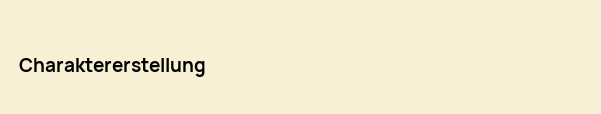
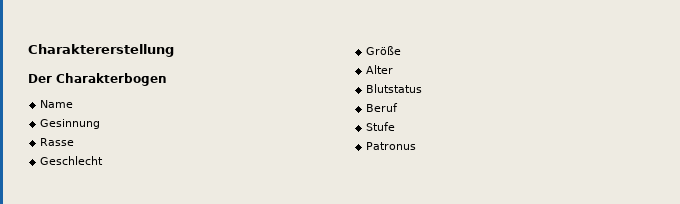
(206, 67) none -> [28,73,167,86] [40,100,74,108] [40,119,101,129] [40,138,75,146] [40,156,104,165] [366,46,402,55] [366,65,394,74] [366,84,423,93] [366,103,399,112] [366,122,396,131] [366,142,417,150] // Der Charakterbogen // Name // Gesinnung // Rasse // Geschlecht // Größe // Alter // Blutstatus // Beruf // Stufe // Patronus

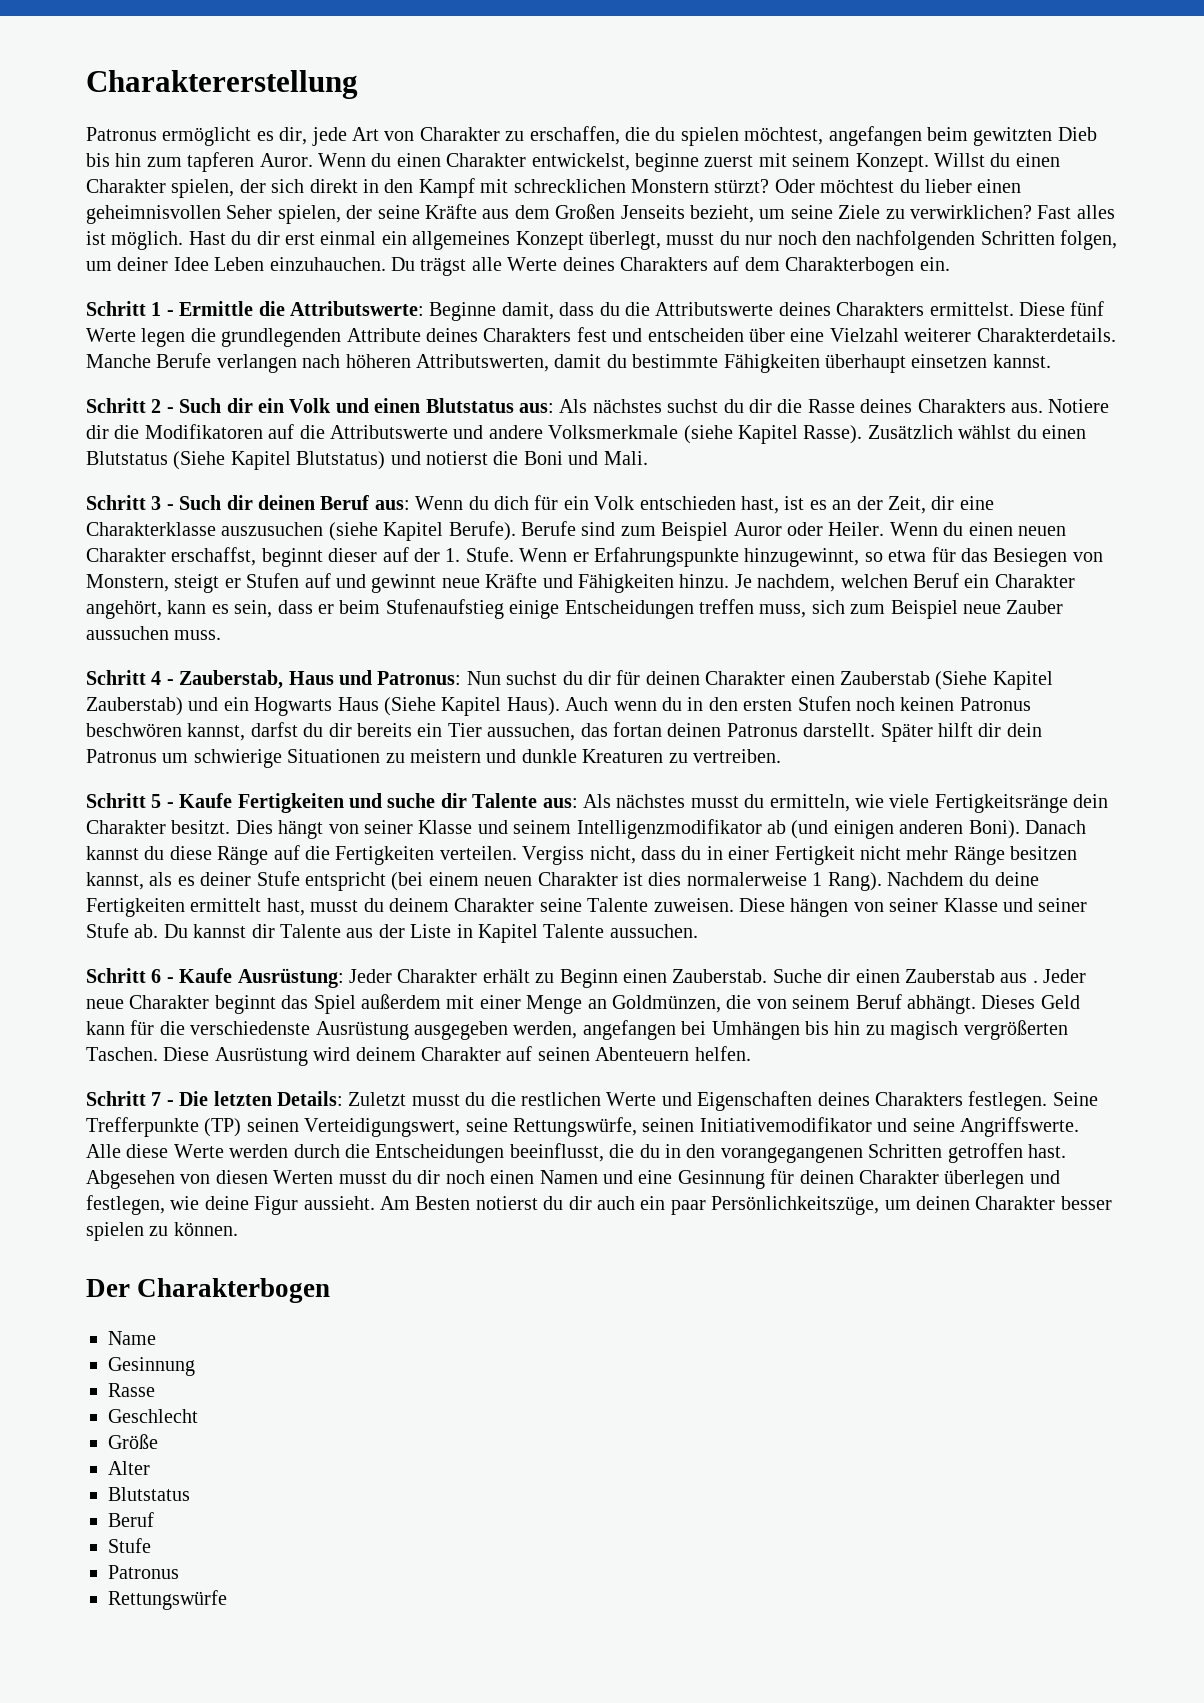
(174, 50) none -> [86,126,1097,146] [86,152,1060,172] [86,178,1022,198] [86,204,1115,224] [86,230,1118,250] [86,256,950,276] [86,301,1105,321] [86,327,1116,347] [86,353,1051,373] [86,398,1110,413] [86,424,1086,444] [86,451,648,470] [86,495,994,514] [86,521,1066,541] [86,547,1103,567] [86,573,1075,593] [86,599,1064,619] [86,626,222,640] [86,670,1053,690] [86,696,1031,716] [86,722,1042,742] [86,749,781,768] [86,793,1109,813] [86,819,1086,839] [86,845,1078,865] [86,871,1039,891] [86,898,1088,917] [86,923,698,943] [86,968,1087,988] [86,994,1080,1014] [86,1020,1068,1040] [86,1046,751,1066] [86,1091,1098,1111] [86,1117,1079,1137] [86,1143,1066,1163] [86,1169,1060,1189] [86,1195,1112,1215] [86,1222,238,1241] // Patronus ermöglicht es dir, jede Art von Charakter zu erschaffen, die du spielen möchtest, angefangen beim gewitzten Dieb bis hin zum tapferen Auror. Wenn du einen Charakter entwickelst, beginne zuerst mit seinem Konzept. Willst du einen Charakter spielen, der sich direkt in den Kampf mit schrecklichen Monstern stürzt? Oder möchtest du lieber einen geheimnisvollen Seher spielen, der seine Kräfte aus dem Großen Jenseits bezieht, um seine Ziele zu verwirklichen? Fast alles ist möglich. Hast du dir erst einmal ein allgemeines Konzept überlegt, musst du nur noch den nachfolgenden Schritten folgen, um deiner Idee Leben einzuhauchen. Du trägst alle Werte deines Charakters auf dem Charakterbogen ein. // Schritt 1 - Ermittle die Attributswerte: Beginne damit, dass du die Attributswerte deines Charakters ermittelst. Diese fünf Werte legen die grundlegenden Attribute deines Charakters fest und entscheiden über eine Vielzahl weiterer Charakterdetails. Manche Berufe verlangen nach höheren Attributswerten, damit du bestimmte Fähigkeiten überhaupt einsetzen kannst. // Schritt 2 - Such dir ein Volk und einen Blutstatus aus: Als nächstes suchst du dir die Rasse deines Charakters aus. Notiere dir die Modifikatoren auf die Attributswerte und andere Volksmerkmale (siehe Kapitel Rasse). Zusätzlich wählst du einen Blutstatus (Siehe Kapitel Blutstatus) und notierst die Boni und Mali. // Schritt 3 - Such dir deinen Beruf aus: Wenn du dich für ein Volk entschieden hast, ist es an der Zeit, dir eine Charakterklasse auszusuchen (siehe Kapitel Berufe). Berufe sind zum Beispiel Auror oder Heiler. Wenn du einen neuen Charakter erschaffst, beginnt dieser auf der 1. Stufe. Wenn er Erfahrungspunkte hinzugewinnt, so etwa für das Besiegen von Monstern, steigt er Stufen auf und gewinnt neue Kräfte und Fähigkeiten hinzu. Je nachdem, welchen Beruf ein Charakter angehört, kann es sein, dass er beim Stufenaufstieg einige Entscheidungen treffen muss, sich zum Beispiel neue Zauber aussuchen muss. // Schritt 4 - Zauberstab, Haus und Patronus: Nun suchst du dir für deinen Charakter einen Zauberstab (Siehe Kapitel Zauberstab) und ein Hogwarts Haus (Siehe Kapitel Haus). Auch wenn du in den ersten Stufen noch keinen Patronus beschwören kannst, darfst du dir bereits ein Tier aussuchen, das fortan deinen Patronus darstellt. Später hilft dir dein Patronus um schwierige Situationen zu meistern und dunkle Kreaturen zu vertreiben. // Schritt 5 - Kaufe Fertigkeiten und suche dir Talente aus: Als nächstes musst du ermitteln, wie viele Fertigkeitsränge dein Charakter besitzt. Dies hängt von seiner Klasse und seinem Intelligenzmodifikator ab (und einigen anderen Boni). Danach kannst du diese Ränge auf die Fertigkeiten verteilen. Vergiss nicht, dass du in einer Fertigkeit nicht mehr Ränge besitzen kannst, als es deiner Stufe entspricht (bei einem neuen Charakter ist dies normalerweise 1 Rang). Nachdem du deine Fertigkeiten ermittelt hast, musst du deinem Charakter seine Talente zuweisen. Diese hängen von seiner Klasse und seiner Stufe ab. Du kannst dir Talente aus der Liste in Kapitel Talente aussuchen. // Schritt 6 - Kaufe Ausrüstung: Jeder Charakter erhält zu Beginn einen Zauberstab. Suche dir einen Zauberstab aus . Jeder neue Charakter beginnt das Spiel außerdem mit einer Menge an Goldmünzen, die von seinem Beruf abhängt. Dieses Geld kann für die verschiedenste Ausrüstung ausgegeben werden, angefangen bei Umhängen bis hin zu magisch vergrößerten Taschen. Diese Ausrüstung wird deinem Charakter auf seinen Abenteuern helfen. // Schritt 7 - Die letzten Details: Zuletzt musst du die restlichen Werte und Eigenschaften deines Charakters festlegen. Seine Trefferpunkte (TP) seinen Verteidigungswert, seine Rettungswürfe, seinen Initiativemodifikator und seine Angriffswerte. Alle diese Werte werden durch die Entscheidungen beeinflusst, die du in den vorangegangenen Schritten getroffen hast. Abgesehen von diesen Werten musst du dir noch einen Namen und eine Gesinnung für deinen Charakter überlegen und festlegen, wie deine Figur aussieht. Am Besten notierst du dir auch ein paar Persönlichkeitszüge, um deinen Charakter besser spielen zu können.
(417, 146) none -> [108,1590,227,1610] // Rettungswürfe

